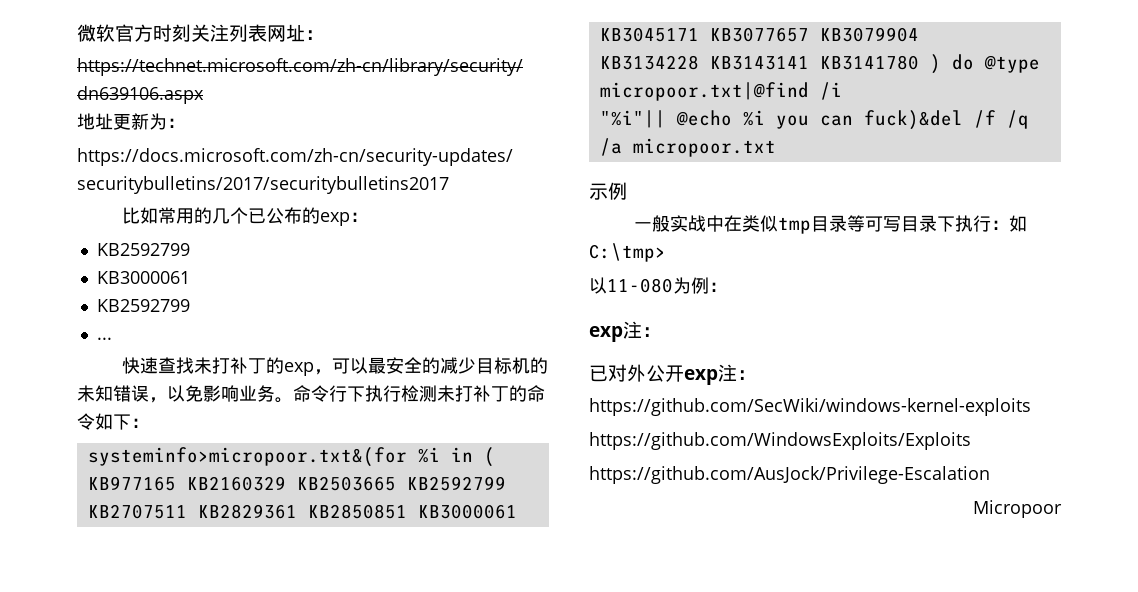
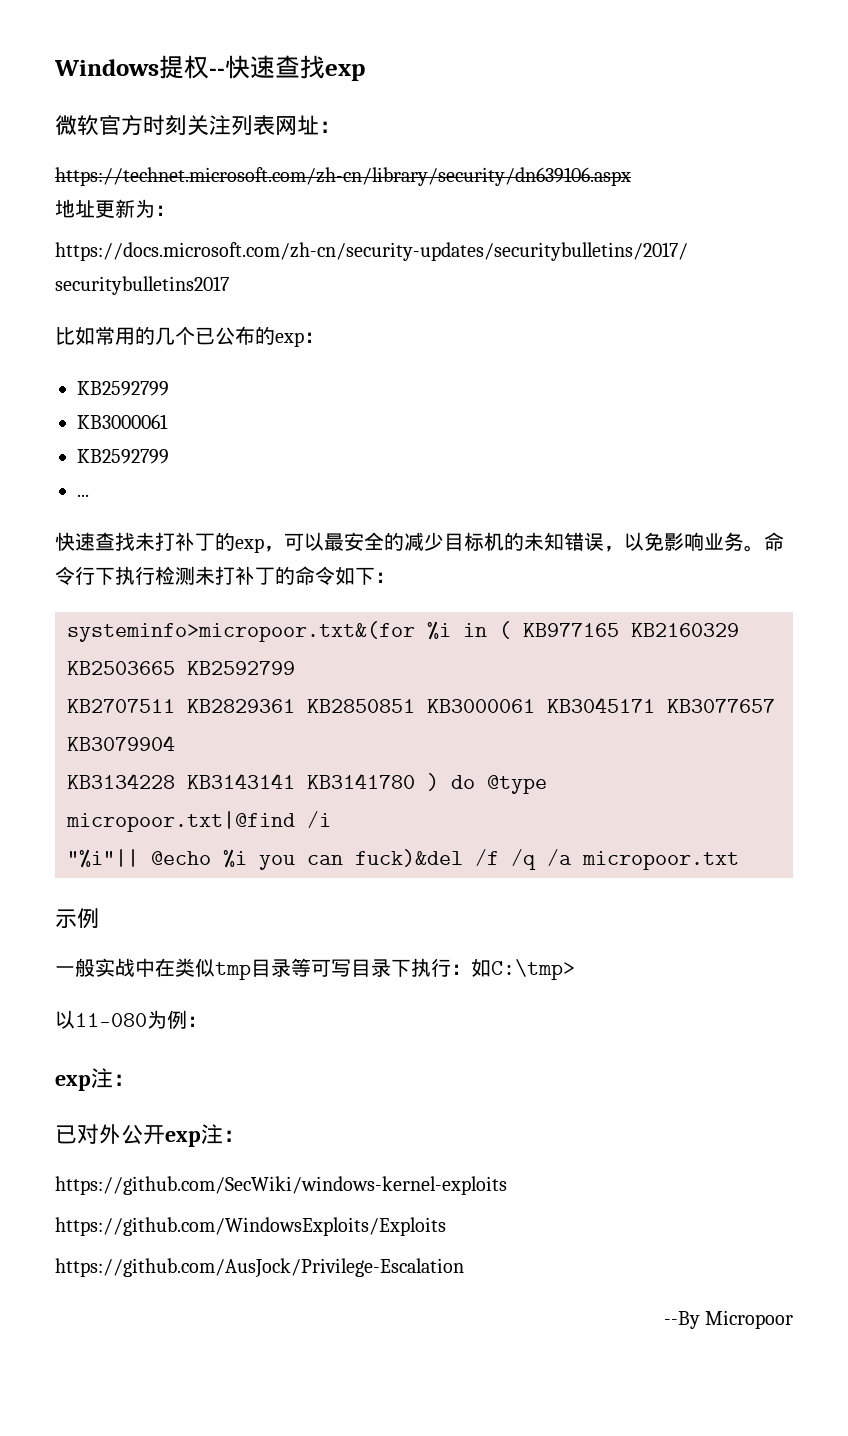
(77, 33) none -> [54,55,365,81] Windows提权--快速查找exp //
(990, 475) none -> [663,1311,700,1329] --By

